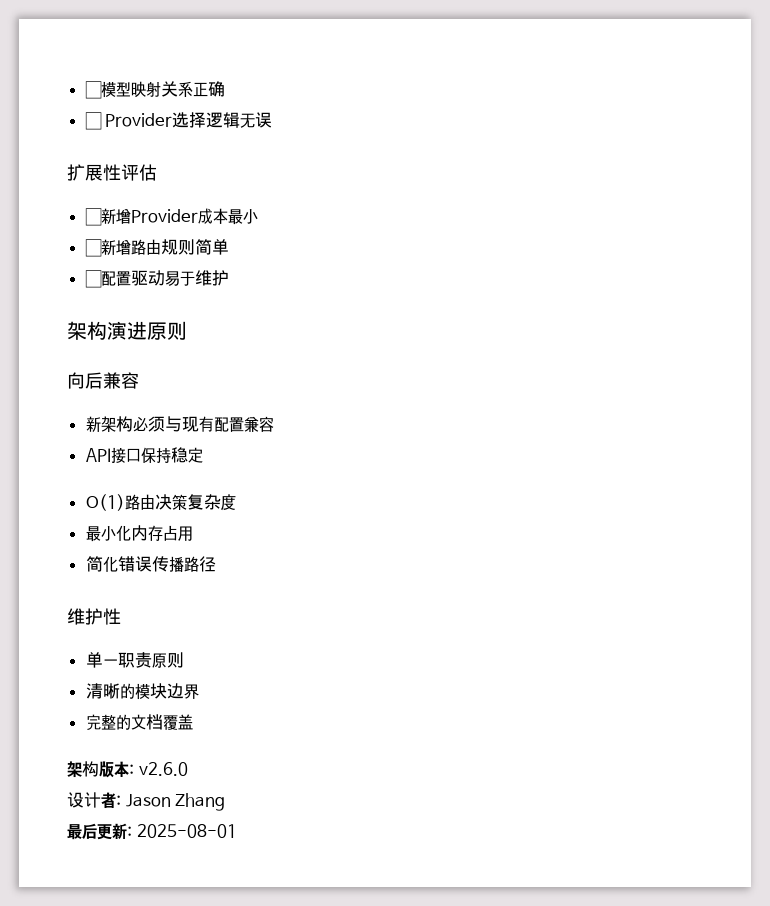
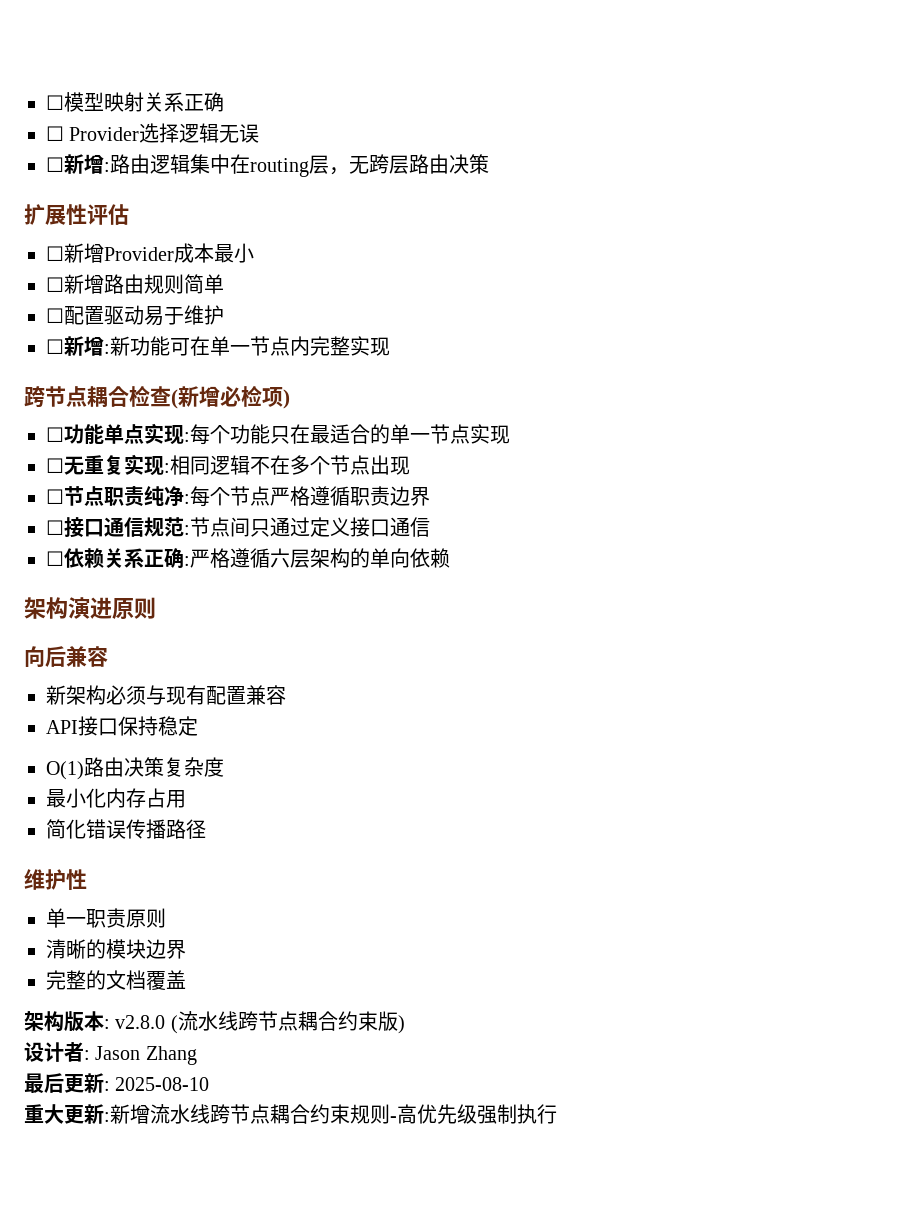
(273, 120) none -> [46,154,489,177] // ☐新增:路由逻辑集中在routing层，无跨层路由决策
(229, 278) none -> [46,336,390,356] [24,385,290,409] [46,423,510,445] [46,454,410,476] [46,486,430,507] [46,517,430,538] [46,548,450,568] // ☐新增:新功能可在单一节点内完整实现 // 跨节点耦合检查(新增必检项) // ☐功能单点实现:每个功能只在最适合的单一节点实现 // ☐无重复实现:相同逻辑不在多个节点出现 // ☐节点职责纯净:每个节点严格遵循职责边界 // ☐接口通信规范:节点间只通过定义接口通信 // ☐依赖关系正确:严格遵循六层架构的单向依赖
[138,762,188,776] v2.6.0 -> [115,1011,405,1034] v2.8.0 (流水线跨节点耦合约束版)
[136,824,237,838] 2025-08-01 -> [115,1077,210,1091] [24,1104,557,1124] 2025-08-10 // 重大更新:新增流水线跨节点耦合约束规则-高优先级强制执行

